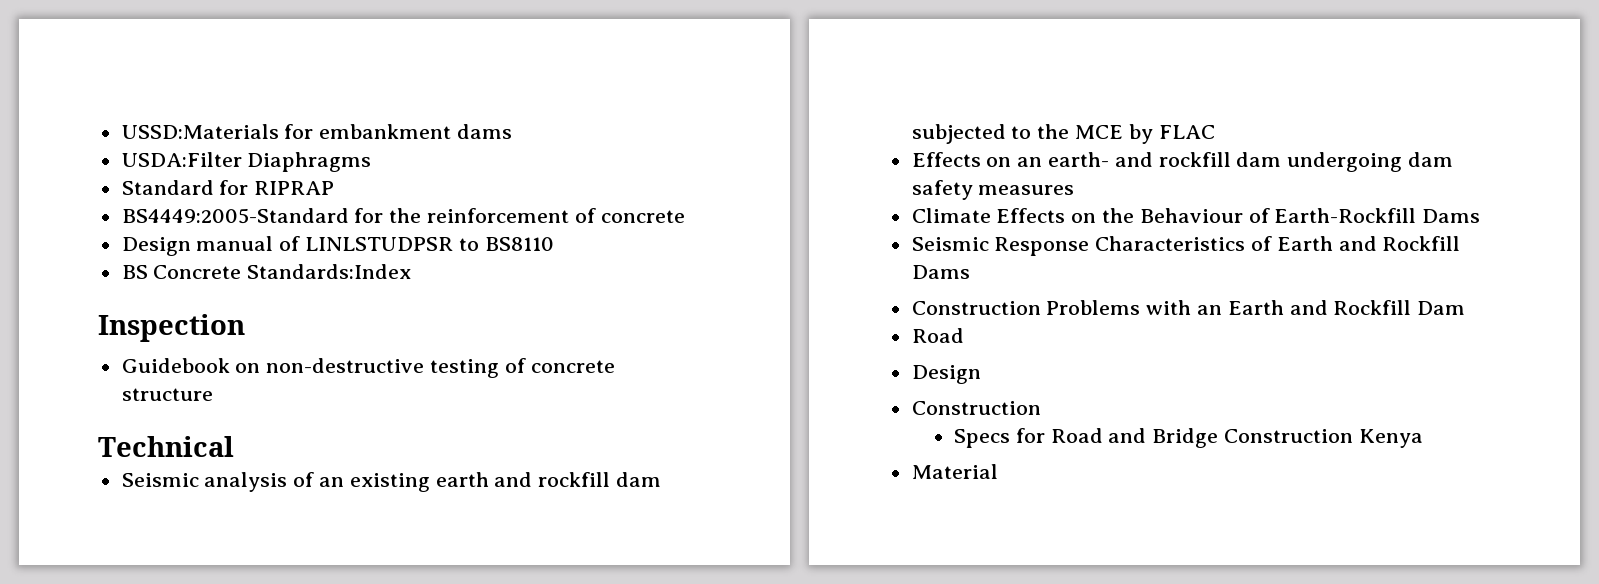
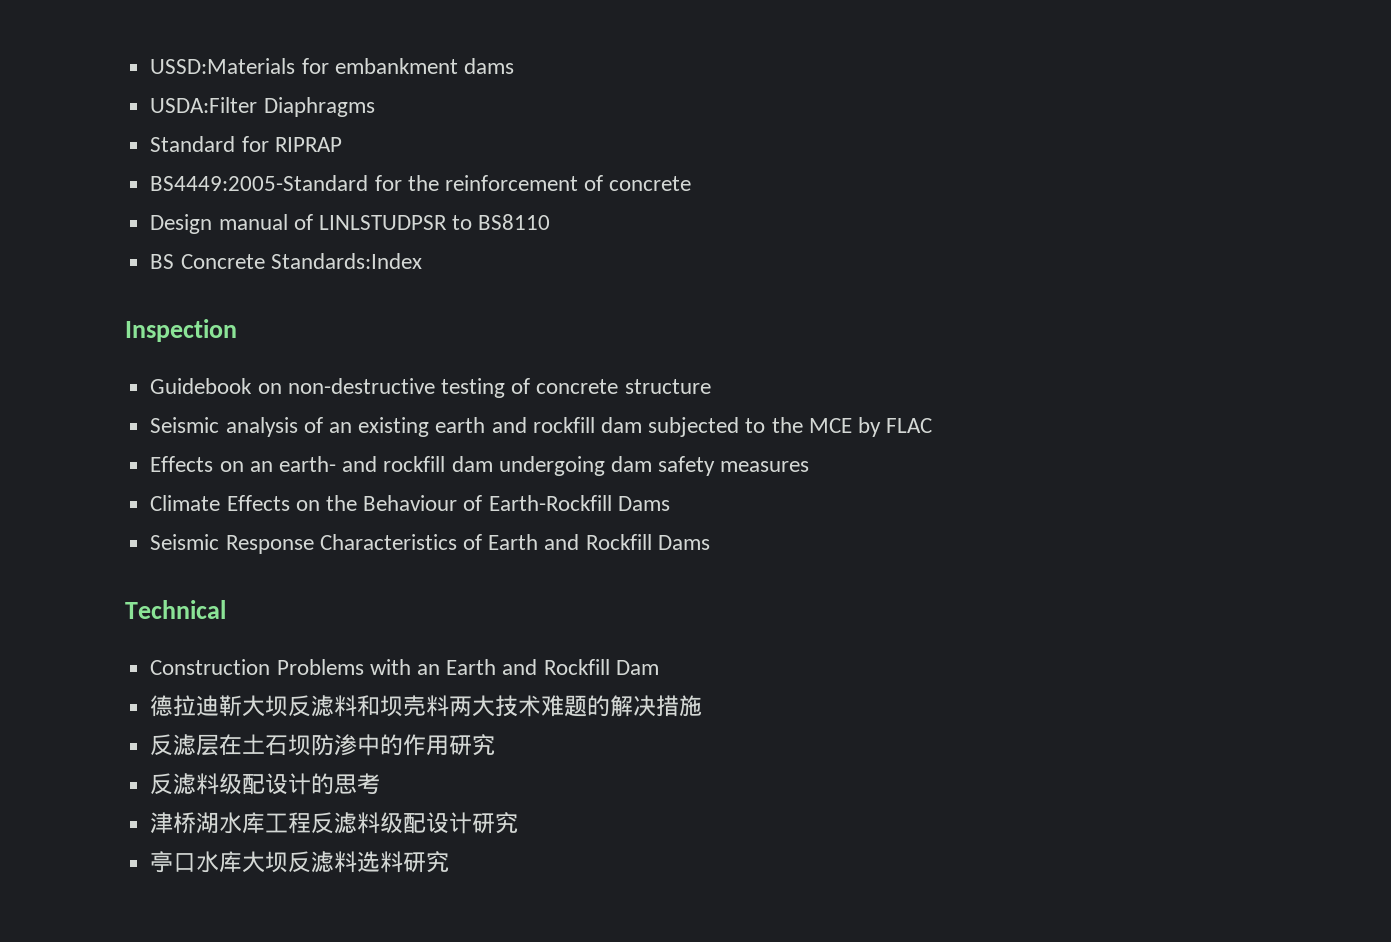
[98,436,234,457] // Technical -> (711, 386) none
(970, 272) none -> [125,600,226,619] // Technical
[911,328,964,343] [911,365,981,384] [911,401,1041,415] [953,428,1423,448] [911,464,998,479] Road // Design // Construction // Specs for Road and Bridge Construction Kenya // Material -> [150,695,703,717] [150,734,496,756] [150,773,381,795] [150,812,519,834] [150,851,450,873] 德拉迪靳大坝反滤料和坝壳料两大技术难题的解决措施 // 反滤层在土石坝防渗中的作用研究 // 反滤料级配设计的思考 // 津桥湖水库工程反滤料级配设计研究 // 亭口水库大坝反滤料选料研究

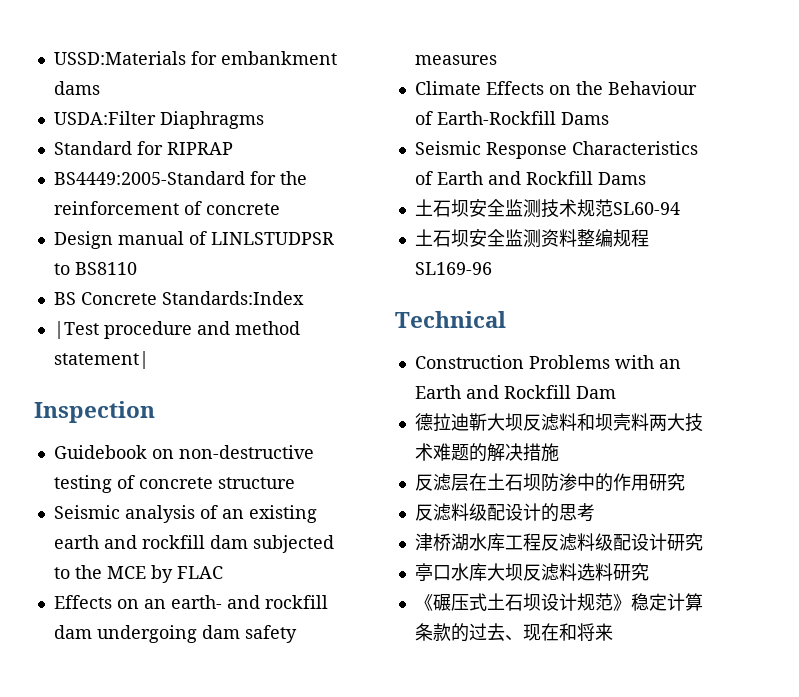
(422, 261) none -> [53,321,300,339] [53,351,149,369] // |Test procedure and method statement|
(710, 542) none -> [414,199,680,218] [414,229,649,248] [414,262,492,275] // 土石坝安全监测技术规范SL60-94 // 土石坝安全监测资料整编规程SL169-96
(450, 862) none -> [414,593,703,611] [414,623,613,642] // 《碾压式土石坝设计规范》稳定计算条款的过去、现在和将来

